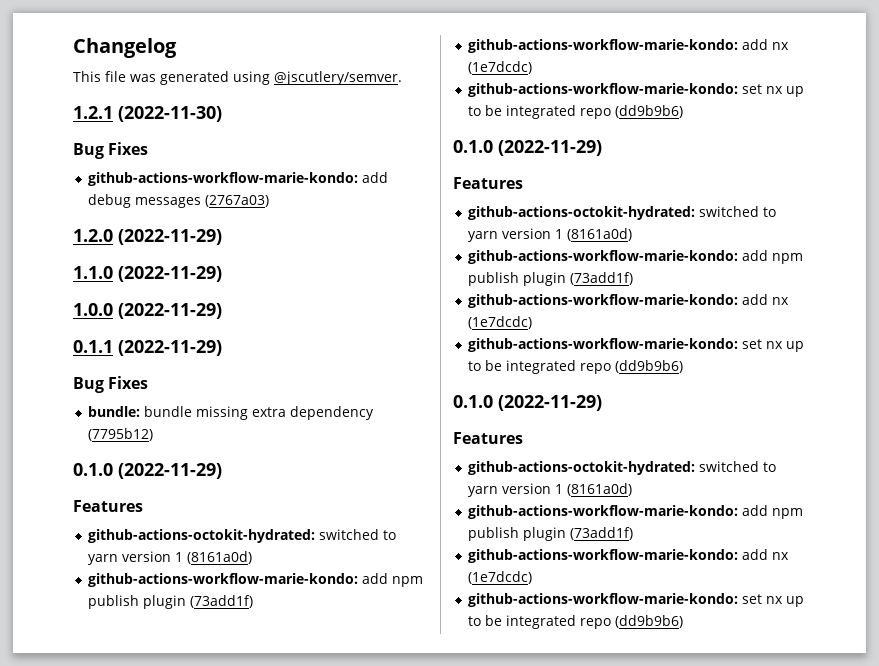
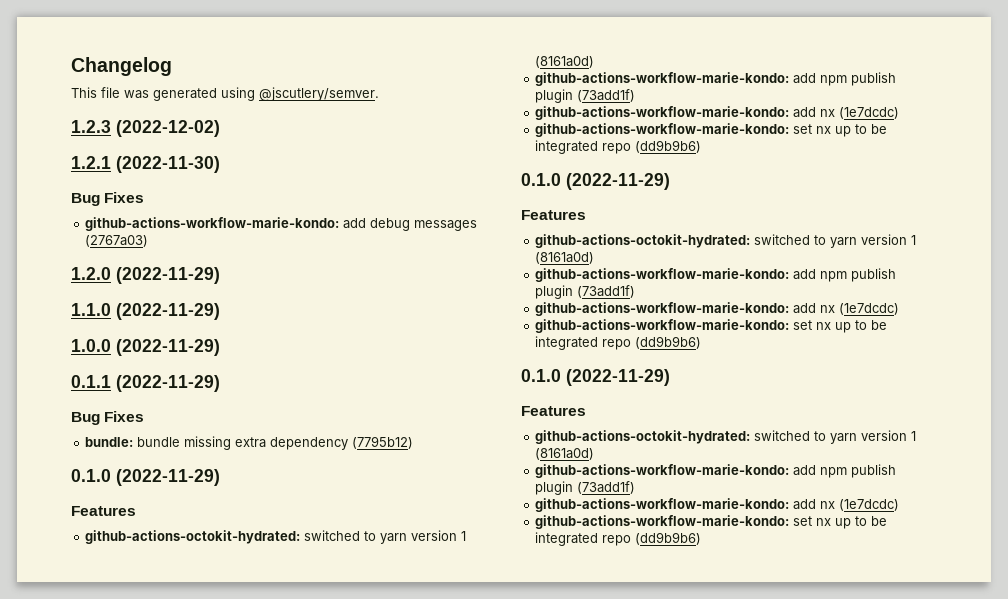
(402, 78) none -> [71,120,220,137] // 1.2.3 (2022-12-02)

